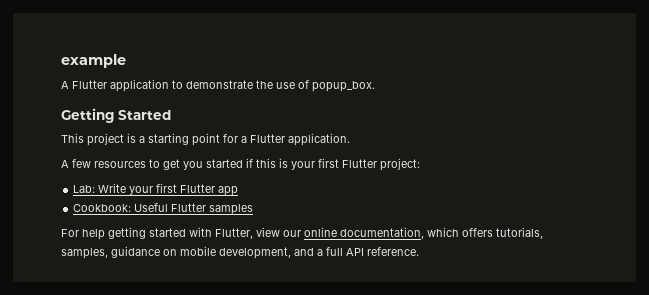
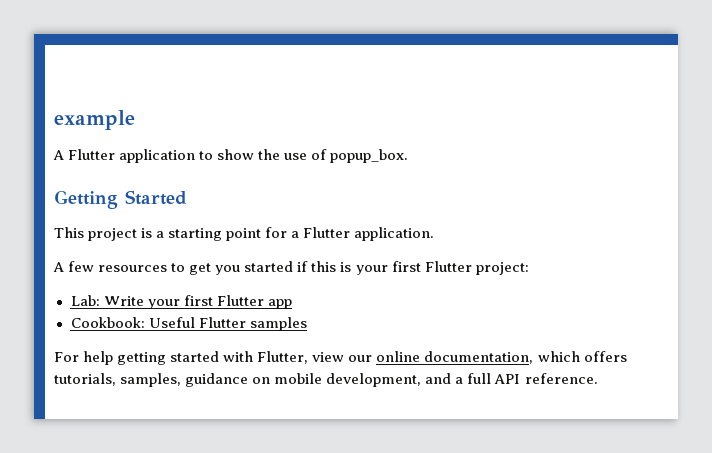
[186,80,253,89] demonstrate -> [217,149,255,160] show

